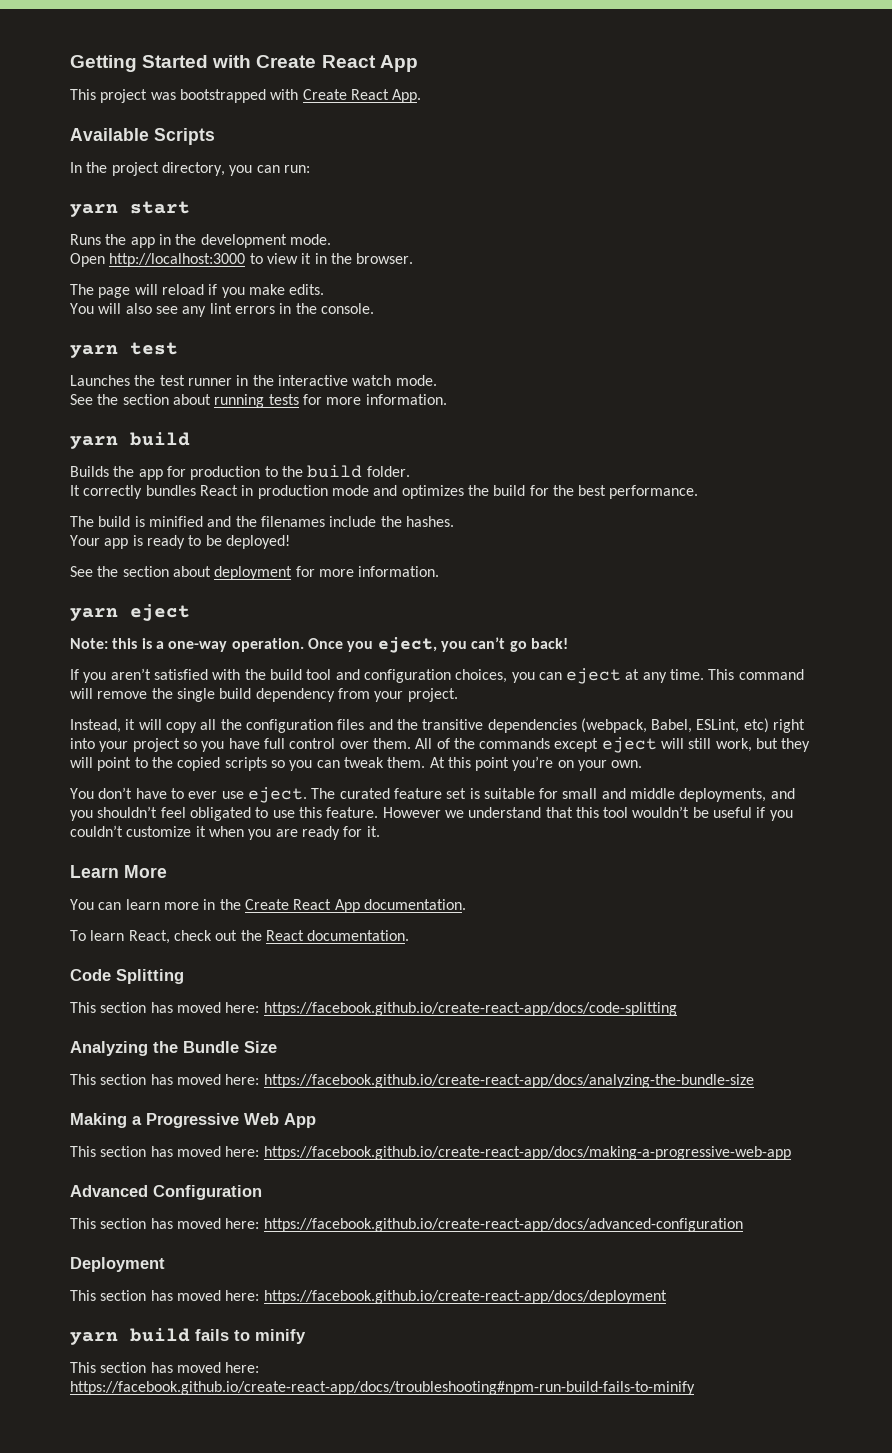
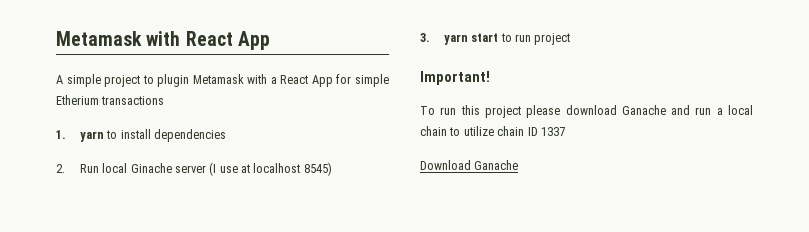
[70,55,418,72] [70,89,422,103] [70,128,215,145] [70,162,310,176] [70,201,190,217] [70,234,331,248] [70,253,414,267] [70,284,325,298] [70,303,374,317] [70,342,178,358] [70,375,437,386] [70,394,447,408] [70,432,190,449] [70,465,410,480] [70,485,699,499] [70,516,454,527] [70,535,290,549] [70,566,440,580] [70,604,190,621] [70,637,568,653] [70,668,804,684] [70,688,458,702] [70,718,806,733] [70,737,811,753] [70,756,643,771] [70,787,795,803] [70,806,793,821] [70,825,380,840] [70,865,167,878] [70,899,466,913] [70,930,410,944] [70,969,184,984] [70,1002,677,1016] [70,1041,277,1056] [70,1074,754,1088] [70,1113,316,1128] [70,1146,791,1160] [70,1185,262,1200] [70,1218,743,1232] [70,1257,165,1272] [70,1290,667,1304] [70,1328,306,1345] [70,1362,260,1373] [70,1381,695,1395] Getting Started with Create React App // This project was bootstrapped with Create React App. // Available Scripts // In the project directory, you can run: // yarn start // Runs the app in the development mode. // Open http://localhost:3000 to view it in the browser. // The page will reload if you make edits. // You will also see any lint errors in the console. // yarn test // Launches the test runner in the interactive watch mode. // See the section about running tests for more information. // yarn build // Builds the app for production to the build folder. // It correctly bundles React in production mode and optimizes the build for the best performance. // The build is minified and the filenames include the hashes. // Your app is ready to be deployed! // See the section about deployment for more information. // yarn eject // Note: this is a one-way operation. Once you eject, you can’t go back! // If you aren’t satisfied with the build tool and configuration choices, you can eject at any time. This command will remove the single build dependency from your project. // Instead, it will copy all the configuration files and the transitive dependencies (webpack, Babel, ESLint, etc) right into your project so you have full control over them. All of the commands except eject will still work, but they will point to the copied scripts so you can tweak them. At this point you’re on your own. // You don’t have to ever use eject. The curated feature set is suitable for small and middle deployments, and you shouldn’t feel obligated to use this feature. However we understand that this tool wouldn’t be useful if you couldn’t customize it when you are ready for it. // Learn More // You can learn more in the Create React App documentation. // To learn React, check out the React documentation. // Code Splitting // This section has moved here: https://facebook.github.io/create-react-app/docs/code-splitting // Analyzing the Bundle Size // This section has moved here: https://facebook.github.io/create-react-app/docs/analyzing-the-bundle-size // Making a Progressive Web App // This section has moved here: https://facebook.github.io/create-react-app/docs/making-a-progressive-web-app // Advanced Configuration // This section has moved here: https://facebook.github.io/create-react-app/docs/advanced-configuration // Deployment // This section has moved here: https://facebook.github.io/create-react-app/docs/deployment // yarn build fails to minify // This section has moved here: https://facebook.github.io/create-react-app/docs/troubleshooting#npm-run-build-fails-to-minify -> [56,31,270,50] [56,74,389,87] [56,95,165,105] [56,129,226,142] [56,162,332,176] [420,33,571,45] [420,71,490,85] [420,105,753,118] [420,126,565,136] [420,160,519,170] Metamask with React App // A simple project to plugin Metamask with a React App for simple Etherium transactions // 1. yarn to install dependencies // 2. Run local Ginache server (I use at localhost 8545) // 3. yarn start to run project // Important! // To run this project please download Ganache and run a local chain to utilize chain ID 1337 // Download Ganache

